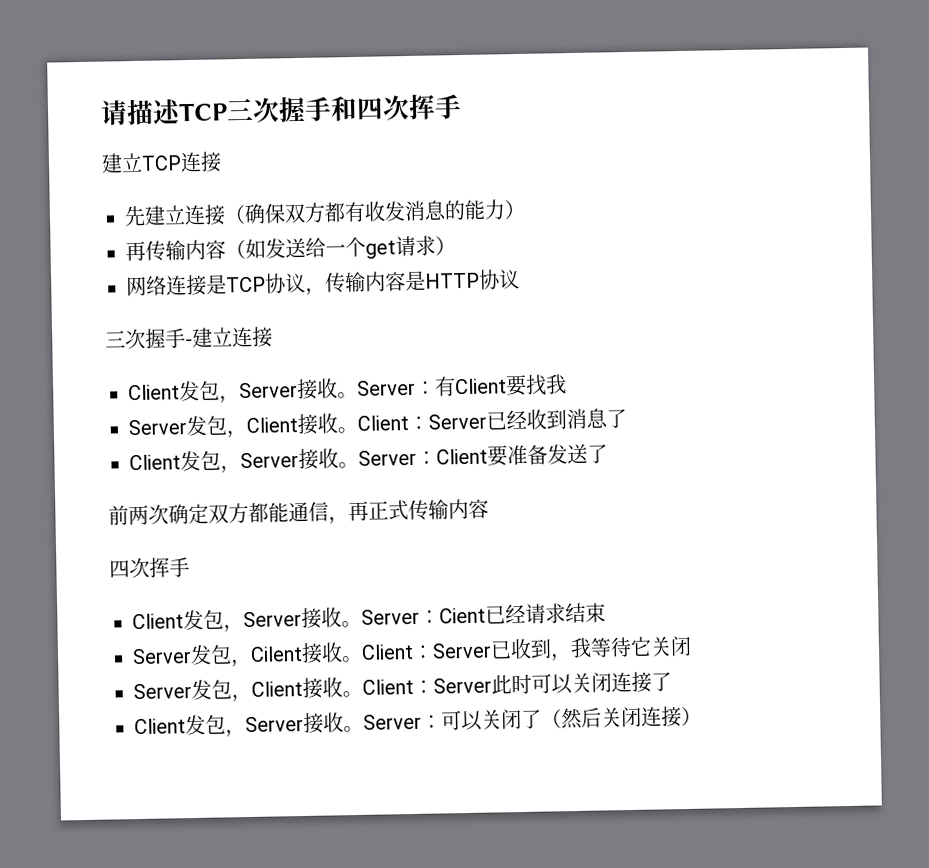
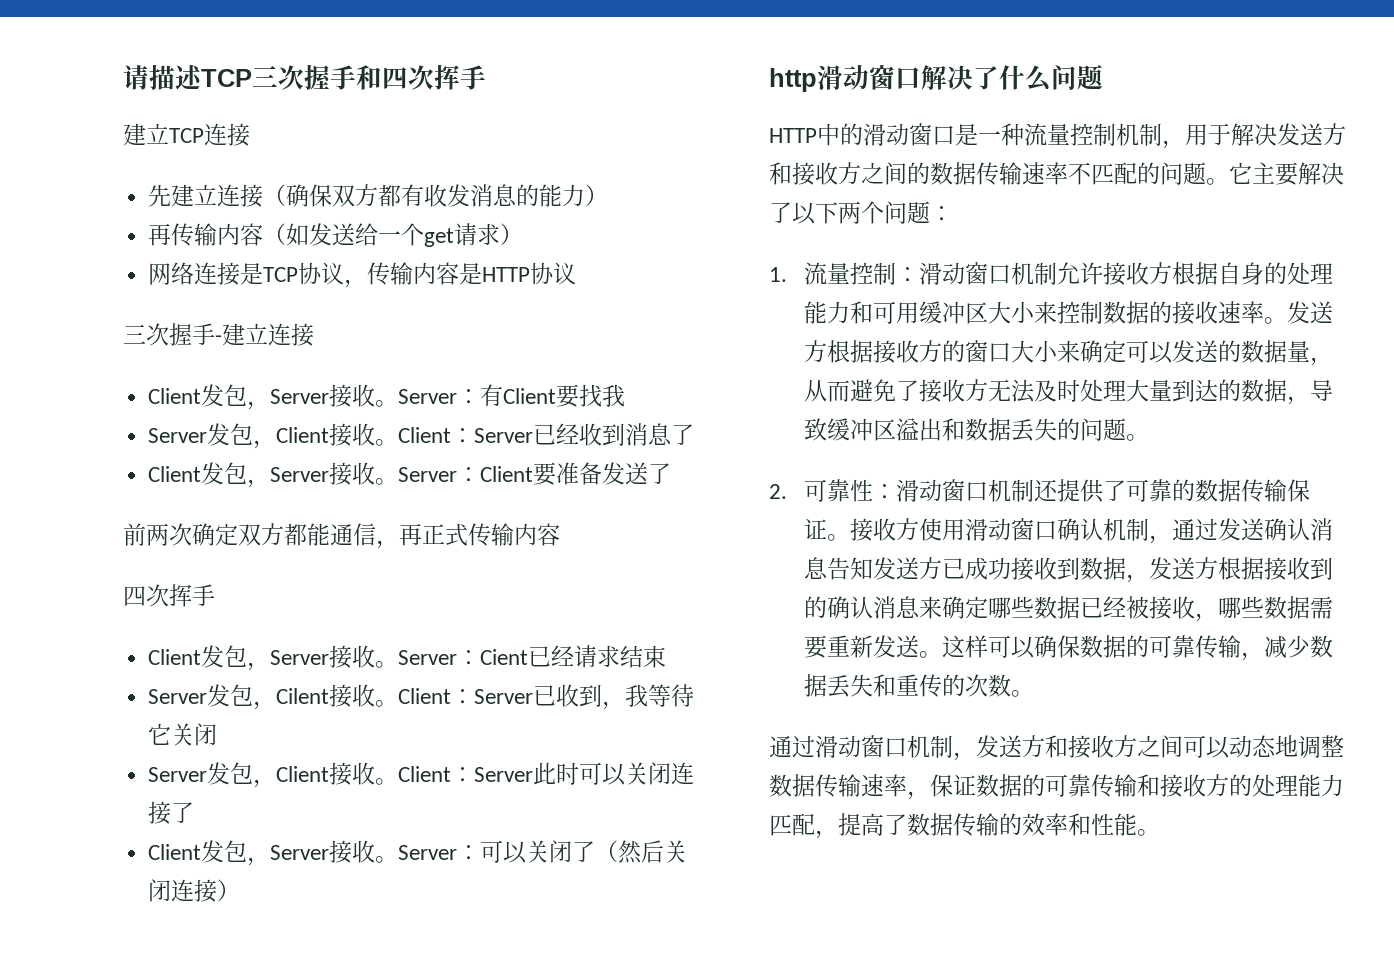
(702, 716) none -> [769,64,1103,92] [769,123,1346,149] [769,162,1344,186] [769,201,953,225] [769,262,1334,285] [804,301,1334,324] [804,340,1334,366] [804,379,1334,405] [804,418,1150,442] [769,479,1311,503] [804,518,1334,544] [804,557,1334,583] [804,596,1334,622] [804,635,1334,661] [804,674,1035,698] [769,735,1344,761] [769,774,1344,800] [769,813,1160,839] // http滑动窗口解决了什么问题 // HTTP中的滑动窗口是一种流量控制机制，用于解决发送方和接收方之间的数据传输速率不匹配的问题。它主要解决了以下两个问题： // 1.流量控制：滑动窗口机制允许接收方根据自身的处理能力和可用缓冲区大小来控制数据的接收速率。发送方根据接收方的窗口大小来确定可以发送的数据量，从而避免了接收方无法及时处理大量到达的数据，导致缓冲区溢出和数据丢失的问题。 // 2.可靠性：滑动窗口机制还提供了可靠的数据传输保证。接收方使用滑动窗口确认机制，通过发送确认消息告知发送方已成功接收到数据，发送方根据接收到的确认消息来确定哪些数据已经被接收，哪些数据需要重新发送。这样可以确保数据的可靠传输，减少数据丢失和重传的次数。 // 通过滑动窗口机制，发送方和接收方之间可以动态地调整数据传输速率，保证数据的可靠传输和接收方的处理能力匹配，提高了数据传输的效率和性能。

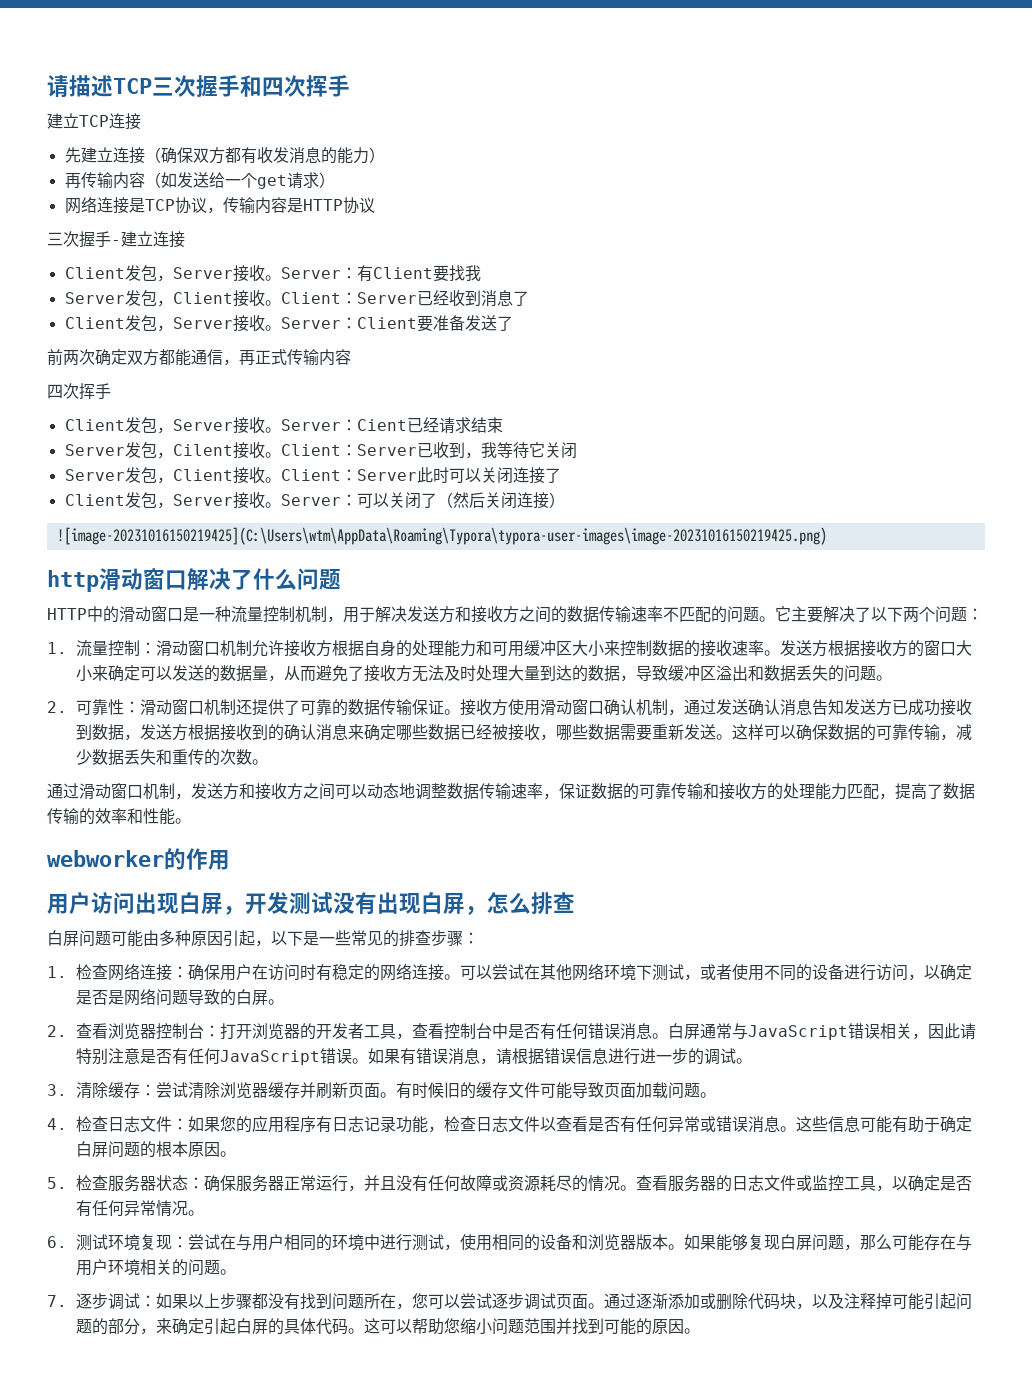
(241, 890) none -> [56,527,827,545] // ![image-20231016150219425](C:\Users\wtm\AppData\Roaming\Typora\typora-user-images\image-20231016150219425.png)
(1160, 832) none -> [47,848,230,870] [47,892,575,915] [47,930,479,947] [47,963,973,981] [76,988,285,1006] [47,1023,977,1040] [76,1048,753,1065] [47,1082,717,1099] [47,1115,973,1133] [76,1141,237,1158] [47,1175,973,1192] [76,1200,205,1217] [47,1234,973,1251] [76,1259,237,1276] [47,1293,973,1310] [76,1318,701,1335] // webworker的作用 // 用户访问出现白屏，开发测试没有出现白屏，怎么排查 // 白屏问题可能由多种原因引起，以下是一些常见的排查步骤： // 1.检查网络连接：确保用户在访问时有稳定的网络连接。可以尝试在其他网络环境下测试，或者使用不同的设备进行访问，以确定是否是网络问题导致的白屏。 // 2.查看浏览器控制台：打开浏览器的开发者工具，查看控制台中是否有任何错误消息。白屏通常与JavaScript错误相关，因此请特别注意是否有任何JavaScript错误。如果有错误消息，请根据错误信息进行进一步的调试。 // 3.清除缓存：尝试清除浏览器缓存并刷新页面。有时候旧的缓存文件可能导致页面加载问题。 // 4.检查日志文件：如果您的应用程序有日志记录功能，检查日志文件以查看是否有任何异常或错误消息。这些信息可能有助于确定白屏问题的根本原因。 // 5.检查服务器状态：确保服务器正常运行，并且没有任何故障或资源耗尽的情况。查看服务器的日志文件或监控工具，以确定是否有任何异常情况。 // 6.测试环境复现：尝试在与用户相同的环境中进行测试，使用相同的设备和浏览器版本。如果能够复现白屏问题，那么可能存在与用户环境相关的问题。 // 7.逐步调试：如果以上步骤都没有找到问题所在，您可以尝试逐步调试页面。通过逐渐添加或删除代码块，以及注释掉可能引起问题的部分，来确定引起白屏的具体代码。这可以帮助您缩小问题范围并找到可能的原因。

